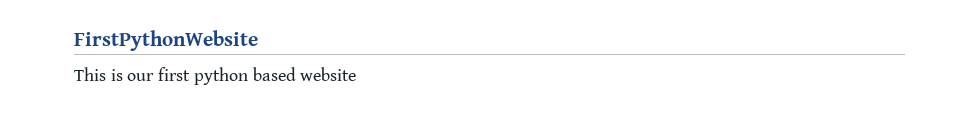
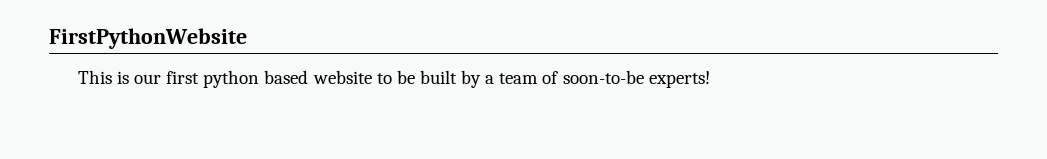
(357, 74) none -> [376,70,710,88] to be built by a team of soon-to-be experts!

